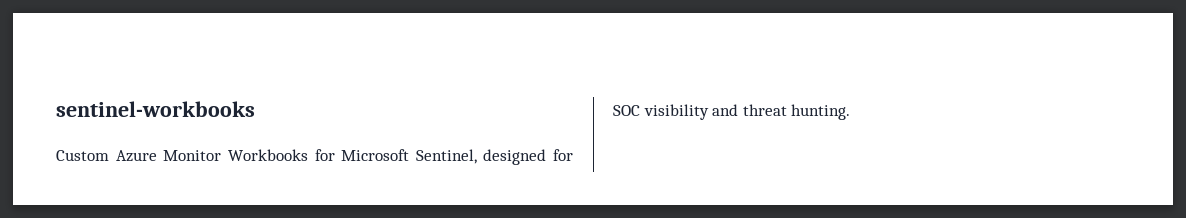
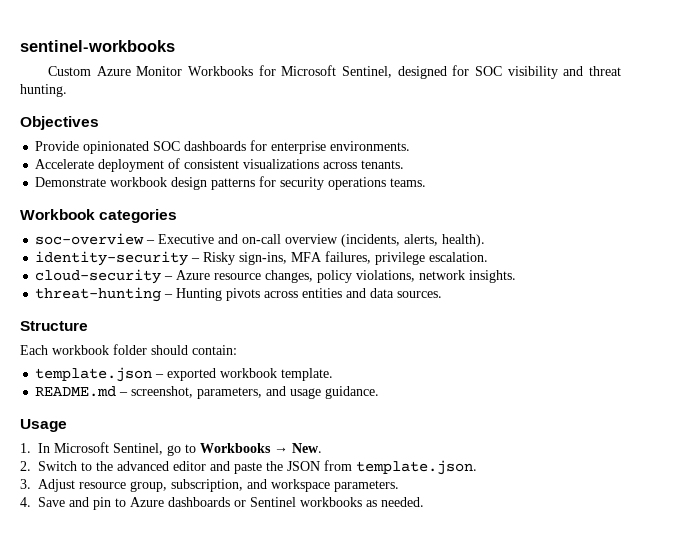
(851, 112) none -> [20,116,99,130] [35,140,411,154] [35,158,405,172] [35,176,427,190] [20,209,178,223] [35,233,486,247] [35,251,489,266] [35,269,517,284] [35,287,443,302] [20,321,88,331] [20,344,237,355] [35,367,334,382] [35,386,380,399] [20,419,67,432] [20,442,322,456] [20,460,477,475] [20,479,399,492] [20,497,424,510] // Objectives // Provide opinionated SOC dashboards for enterprise environments. // Accelerate deployment of consistent visualizations across tenants. // Demonstrate workbook design patterns for security operations teams. // Workbook categories // soc-overview – Executive and on-call overview (incidents, alerts, health). // identity-security – Risky sign-ins, MFA failures, privilege escalation. // cloud-security – Azure resource changes, policy violations, network insights. // threat-hunting – Hunting pivots across entities and data sources. // Structure // Each workbook folder should contain: // template.json – exported workbook template. // README.md – screenshot, parameters, and usage guidance. // Usage // 1. In Microsoft Sentinel, go to Workbooks → New. // 2. Switch to the advanced editor and paste the JSON from template.json. // 3. Adjust resource group, subscription, and workspace parameters. // 4. Save and pin to Azure dashboards or Sentinel workbooks as needed.

